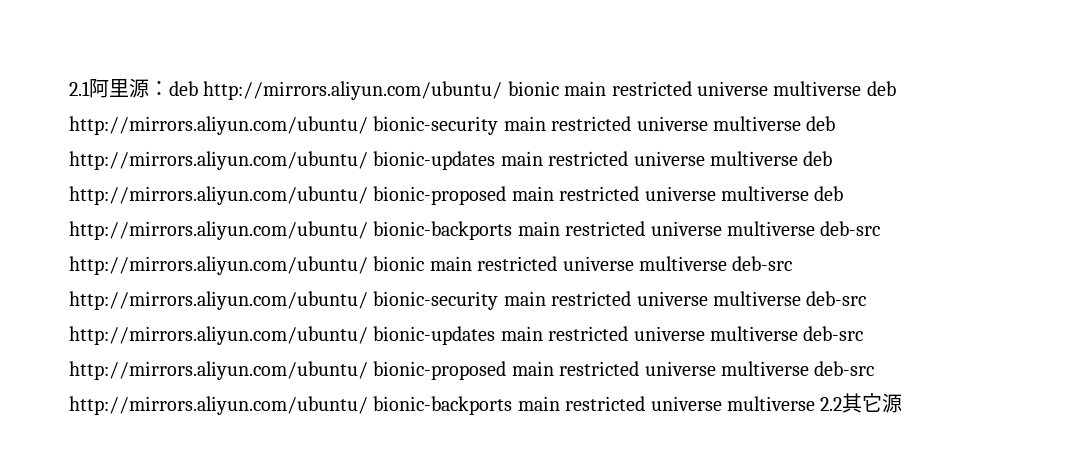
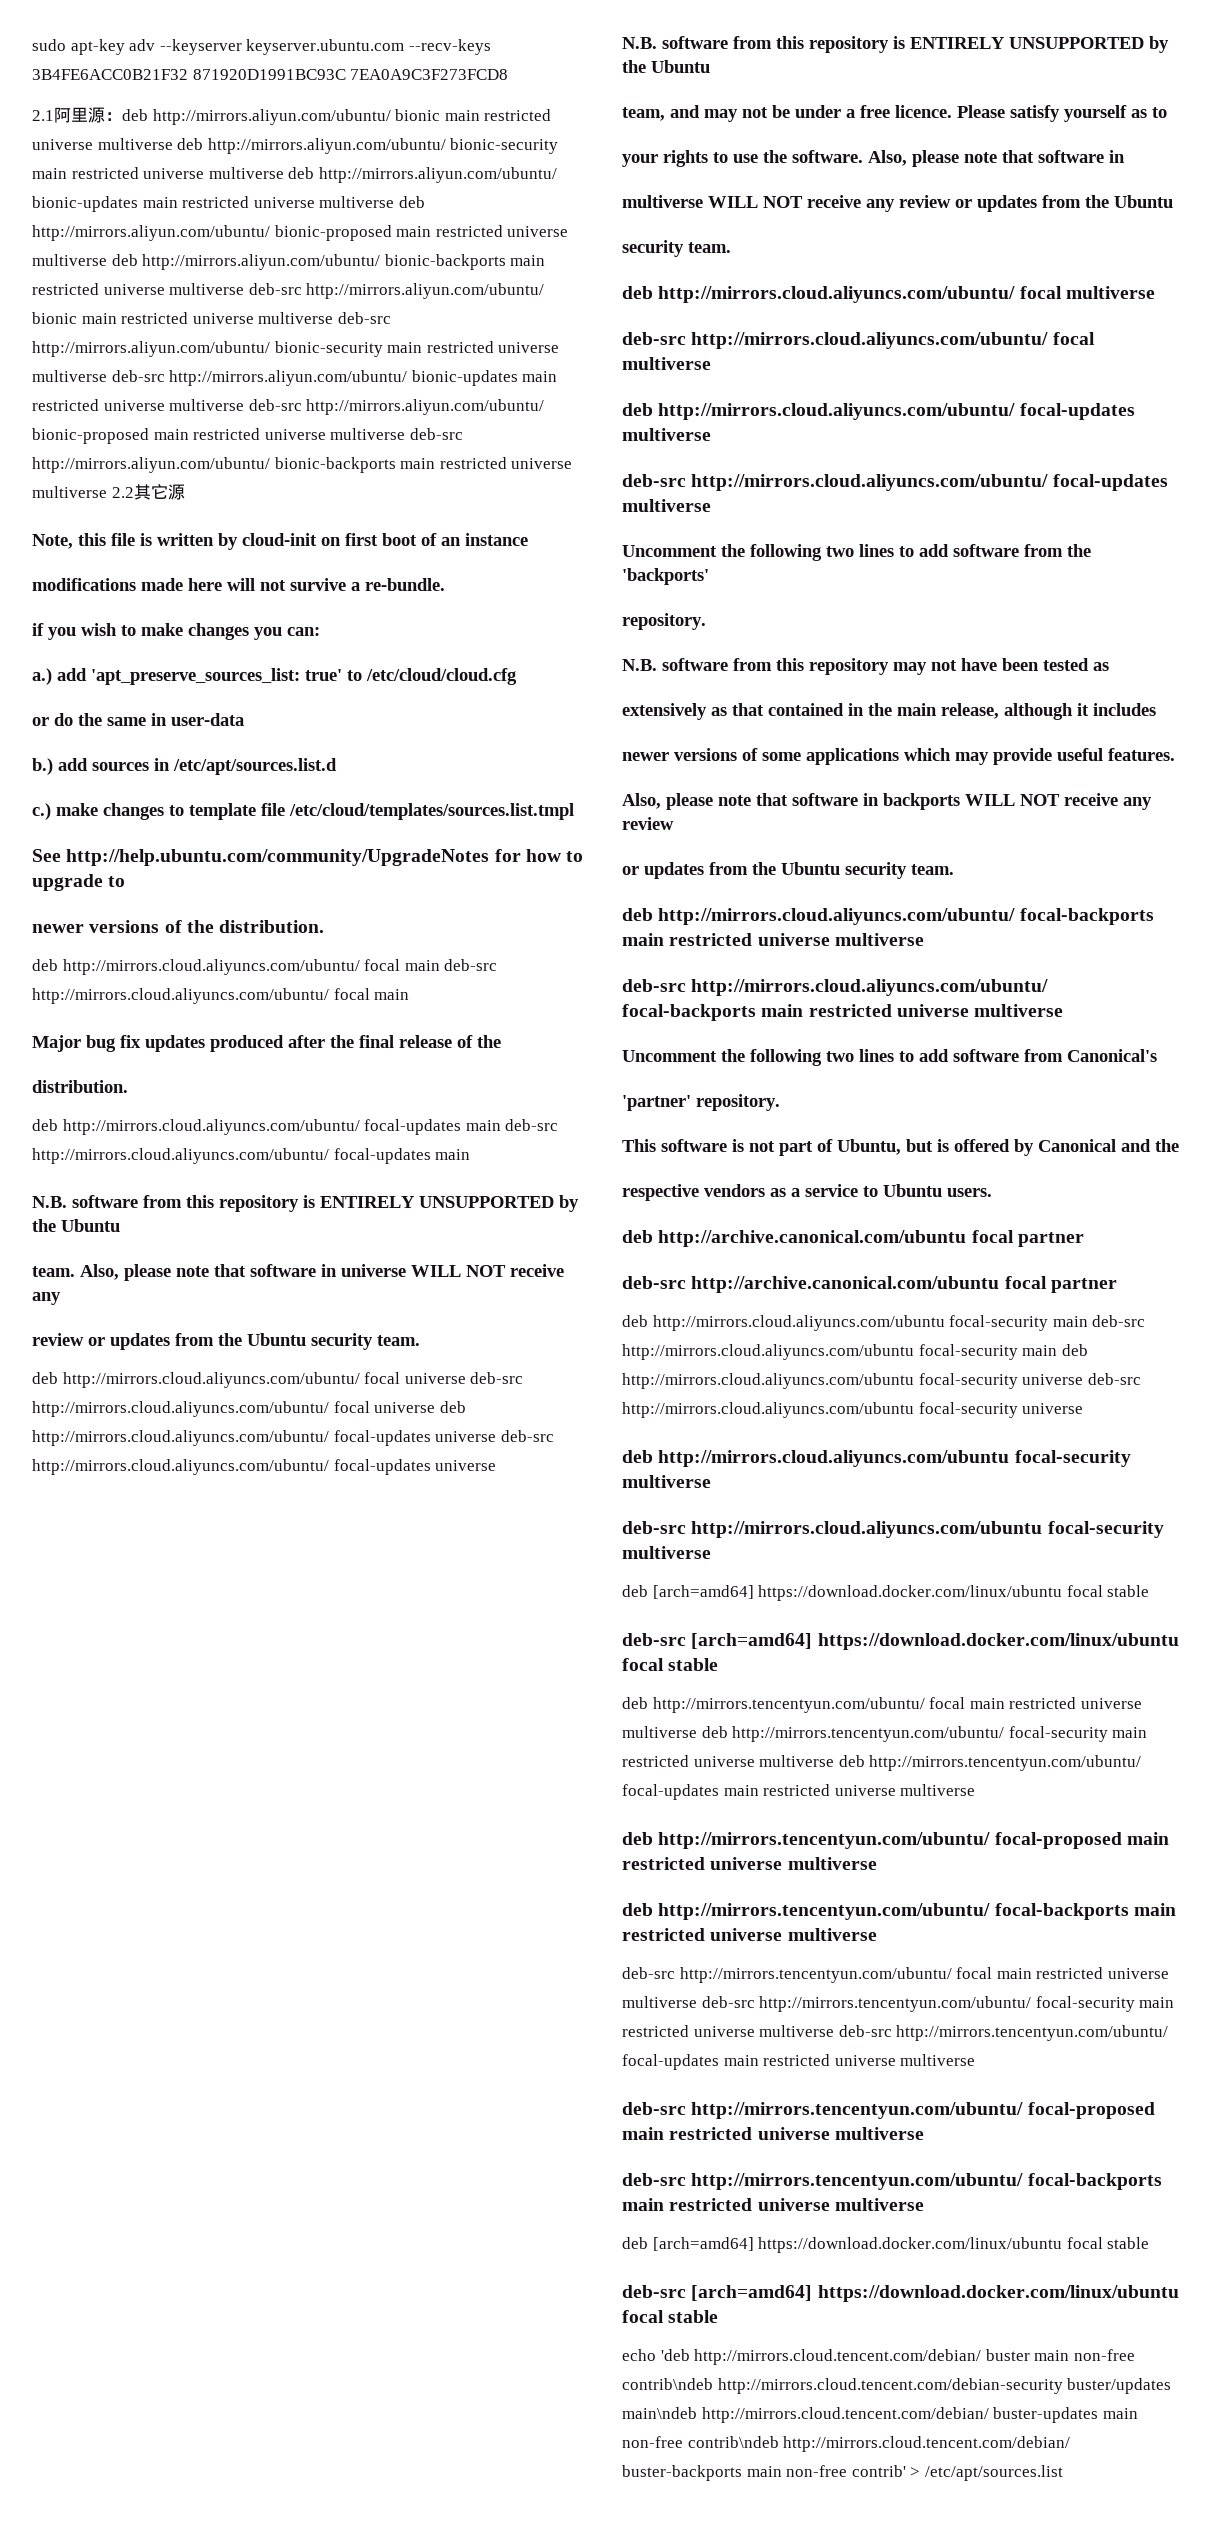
(69, 88) none -> [32,39,491,55] [32,69,509,80] sudo apt-key adv --keyserver keyserver.ubuntu.com --recv-keys 3B4FE6ACC0B21F32 871920D1991BC93C 7EA0A9C3F273FCD8 //
(903, 403) none -> [32,533,528,550] [32,578,445,591] [32,623,320,640] [32,668,517,685] [32,713,244,726] [32,758,337,775] [32,803,574,820] [32,849,584,866] [32,874,126,891] [32,920,325,933] [32,959,498,975] [32,988,410,1004] [32,1035,501,1052] [32,1080,128,1093] [32,1119,559,1135] [32,1148,471,1164] [32,1195,579,1212] [32,1219,120,1232] [32,1264,564,1281] [32,1292,61,1305] [32,1333,420,1350] [32,1372,524,1388] [32,1401,466,1417] [32,1430,554,1446] [32,1459,497,1475] [622,36,1169,53] [622,60,710,73] [622,105,1167,122] [622,150,1125,167] [622,195,1173,212] [622,240,731,257] [622,286,1155,303] [622,332,1095,349] [622,357,711,370] [622,403,1135,420] [622,428,711,441] [622,474,1168,491] [622,499,711,512] [622,544,1091,561] [622,568,709,585] [622,613,706,630] [622,658,1109,675] [622,703,1156,720] [622,748,1175,765] [622,793,1152,810] [622,817,674,830] [622,862,954,879] [622,908,1154,925] [622,933,924,946] [622,979,1049,996] [622,1004,1064,1021] [622,1049,1157,1066] [622,1094,780,1111] [622,1139,1179,1156] [622,1184,992,1201] [622,1230,1084,1247] [622,1276,1117,1293] [622,1315,1146,1331] [622,1344,1088,1360] [622,1373,1141,1389] [622,1402,1084,1418] [622,1450,1131,1467] [622,1475,711,1488] [622,1521,1164,1538] [622,1546,711,1559] [622,1585,1150,1601] [622,1633,1179,1650] [622,1658,719,1671] [622,1697,1142,1713] [622,1726,1148,1742] [622,1755,1142,1771] [622,1784,976,1800] [622,1832,1169,1849] [622,1857,877,1870] [622,1903,1176,1920] [622,1928,877,1941] [622,1967,1169,1983] [622,1996,1175,2012] [622,2025,1169,2041] [622,2054,976,2070] [622,2102,1155,2119] [622,2127,924,2140] [622,2173,1162,2190] [622,2198,924,2211] [622,2237,1150,2253] [622,2285,1179,2302] [622,2310,719,2323] [622,2349,1135,2365] [622,2378,1172,2394] [622,2407,1138,2423] [622,2436,1071,2452] [622,2465,1063,2481] // Note, this file is written by cloud-init on first boot of an instance // modifications made here will not survive a re-bundle. // if you wish to make changes you can: // a.) add 'apt_preserve_sources_list: true' to /etc/cloud/cloud.cfg // or do the same in user-data // b.) add sources in /etc/apt/sources.list.d // c.) make changes to template file /etc/cloud/templates/sources.list.tmpl // See http://help.ubuntu.com/community/UpgradeNotes for how to upgrade to // newer versions of the distribution. // deb http://mirrors.cloud.aliyuncs.com/ubuntu/ focal main deb-src http://mirrors.cloud.aliyuncs.com/ubuntu/ focal main // Major bug fix updates produced after the final release of the // distribution. // deb http://mirrors.cloud.aliyuncs.com/ubuntu/ focal-updates main deb-src http://mirrors.cloud.aliyuncs.com/ubuntu/ focal-updates main // N.B. software from this repository is ENTIRELY UNSUPPORTED by the Ubuntu // team. Also, please note that software in universe WILL NOT receive any // review or updates from the Ubuntu security team. // deb http://mirrors.cloud.aliyuncs.com/ubuntu/ focal universe deb-src http://mirrors.cloud.aliyuncs.com/ubuntu/ focal universe deb http://mirrors.cloud.aliyuncs.com/ubuntu/ focal-updates universe deb-src http://mirrors.cloud.aliyuncs.com/ubuntu/ focal-updates universe // N.B. software from this repository is ENTIRELY UNSUPPORTED by the Ubuntu // team, and may not be under a free licence. Please satisfy yourself as to // your rights to use the software. Also, please note that software in // multiverse WILL NOT receive any review or updates from the Ubuntu // security team. // deb http://mirrors.cloud.aliyuncs.com/ubuntu/ focal multiverse // deb-src http://mirrors.cloud.aliyuncs.com/ubuntu/ focal multiverse // deb http://mirrors.cloud.aliyuncs.com/ubuntu/ focal-updates multiverse // deb-src http://mirrors.cloud.aliyuncs.com/ubuntu/ focal-updates multiverse // Uncomment the following two lines to add software from the 'backports' // repository. // N.B. software from this repository may not have been tested as // extensively as that contained in the main release, although it includes // newer versions of some applications which may provide useful features. // Also, please note that software in backports WILL NOT receive any review // or updates from the Ubuntu security team. // deb http://mirrors.cloud.aliyuncs.com/ubuntu/ focal-backports main restricted universe multiverse // deb-src http://mirrors.cloud.aliyuncs.com/ubuntu/ focal-backports main restricted universe multiverse // Uncomment the following two lines to add software from Canonical's // 'partner' repository. // This software is not part of Ubuntu, but is offered by Canonical and the // respective vendors as a service to Ubuntu users. // deb http://archive.canonical.com/ubuntu focal partner // deb-src http://archive.canonical.com/ubuntu focal partner // deb http://mirrors.cloud.aliyuncs.com/ubuntu focal-security main deb-src http://mirrors.cloud.aliyuncs.com/ubuntu focal-security main deb http://mirrors.cloud.aliyuncs.com/ubuntu focal-security universe deb-src http://mirrors.cloud.aliyuncs.com/ubuntu focal-security universe // deb http://mirrors.cloud.aliyuncs.com/ubuntu focal-security multiverse // deb-src http://mirrors.cloud.aliyuncs.com/ubuntu focal-security multiverse // deb [arch=amd64] https://download.docker.com/linux/ubuntu focal stable // deb-src [arch=amd64] https://download.docker.com/linux/ubuntu focal stable // deb http://mirrors.tencentyun.com/ubuntu/ focal main restricted universe multiverse deb http://mirrors.tencentyun.com/ubuntu/ focal-security main restricted universe multiverse deb http://mirrors.tencentyun.com/ubuntu/ focal-updates main restricted universe multiverse // deb http://mirrors.tencentyun.com/ubuntu/ focal-proposed main restricted universe multiverse // deb http://mirrors.tencentyun.com/ubuntu/ focal-backports main restricted universe multiverse // deb-src http://mirrors.tencentyun.com/ubuntu/ focal main restricted universe multiverse deb-src http://mirrors.tencentyun.com/ubuntu/ focal-security main restricted universe multiverse deb-src http://mirrors.tencentyun.com/ubuntu/ focal-updates main restricted universe multiverse // deb-src http://mirrors.tencentyun.com/ubuntu/ focal-proposed main restricted universe multiverse // deb-src http://mirrors.tencentyun.com/ubuntu/ focal-backports main restricted universe multiverse // deb [arch=amd64] https://download.docker.com/linux/ubuntu focal stable // deb-src [arch=amd64] https://download.docker.com/linux/ubuntu focal stable // echo 'deb http://mirrors.cloud.tencent.com/debian/ buster main non-free contrib\ndeb http://mirrors.cloud.tencent.com/debian-security buster/updates main\ndeb http://mirrors.cloud.tencent.com/debian/ buster-updates main non-free contrib\ndeb http://mirrors.cloud.tencent.com/debian/ buster-backports main non-free contrib' > /etc/apt/sources.list

